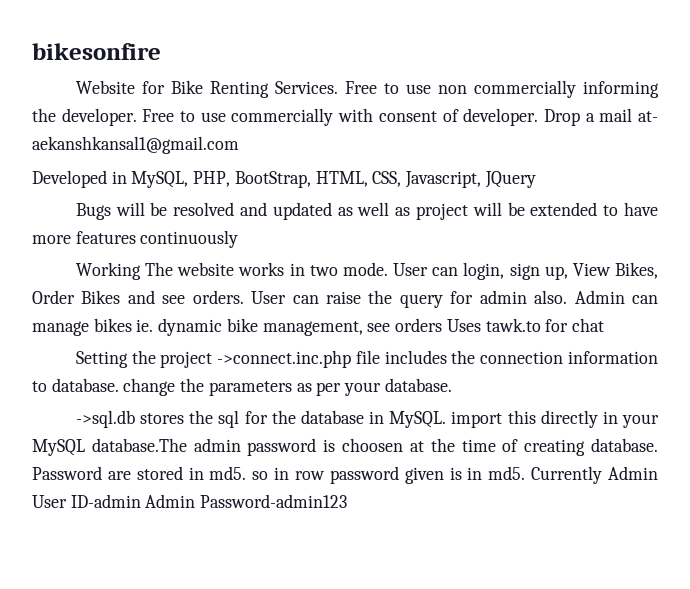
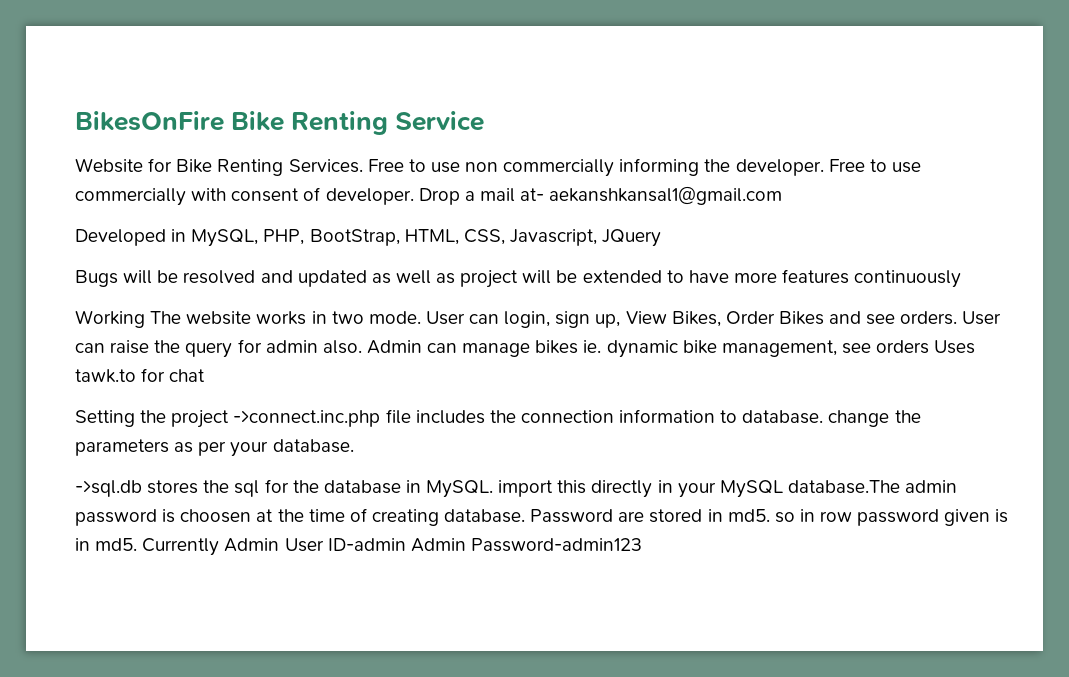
[32,43,161,60] bikesonfire -> [75,111,485,135] BikesOnFire Bike Renting Service

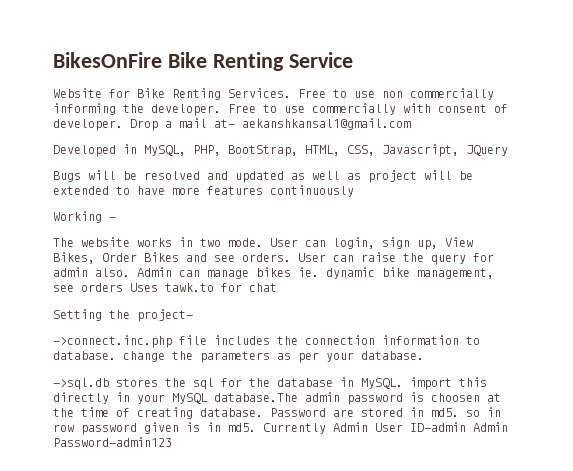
(145, 319) none -> [109,217,116,221] - //
[171,410,230,428] project -> [137,309,193,322] project- //

